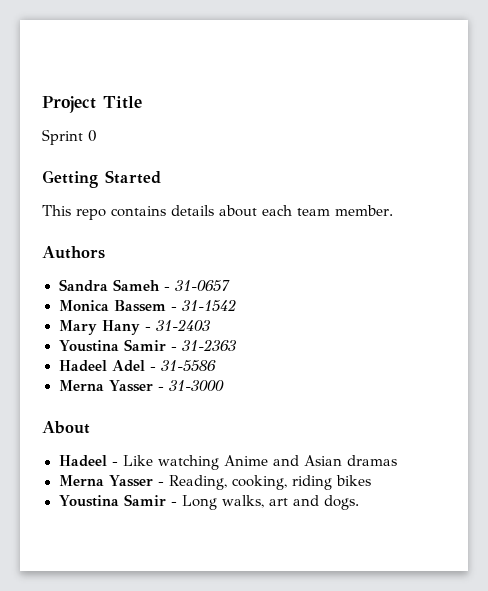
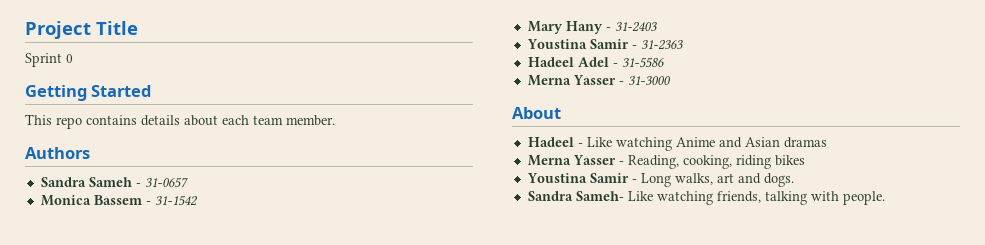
(360, 502) none -> [527,191,885,205] // Sandra Sameh- Like watching friends, talking with people.

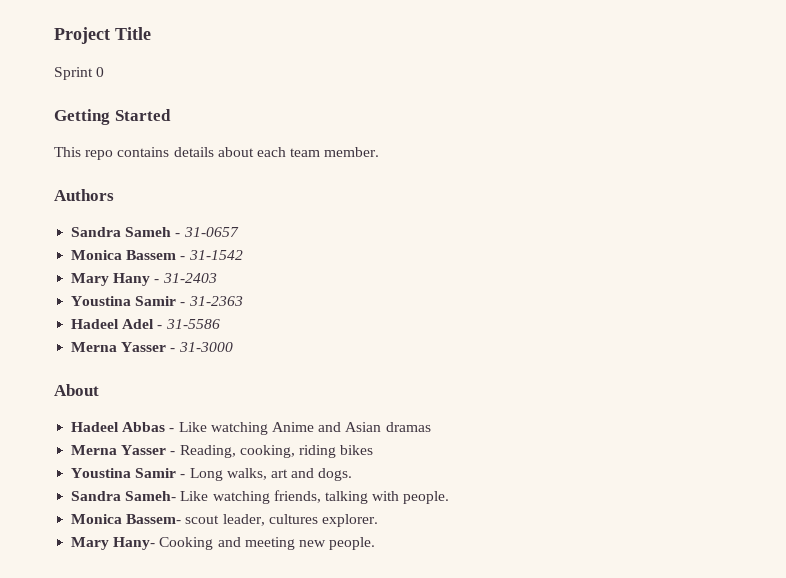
(574, 142) none -> [122,422,166,432] Abbas
(885, 198) none -> [71,514,378,527] [71,537,376,550] // Monica Bassem- scout leader, cultures explorer. // Mary Hany- Cooking and meeting new people.

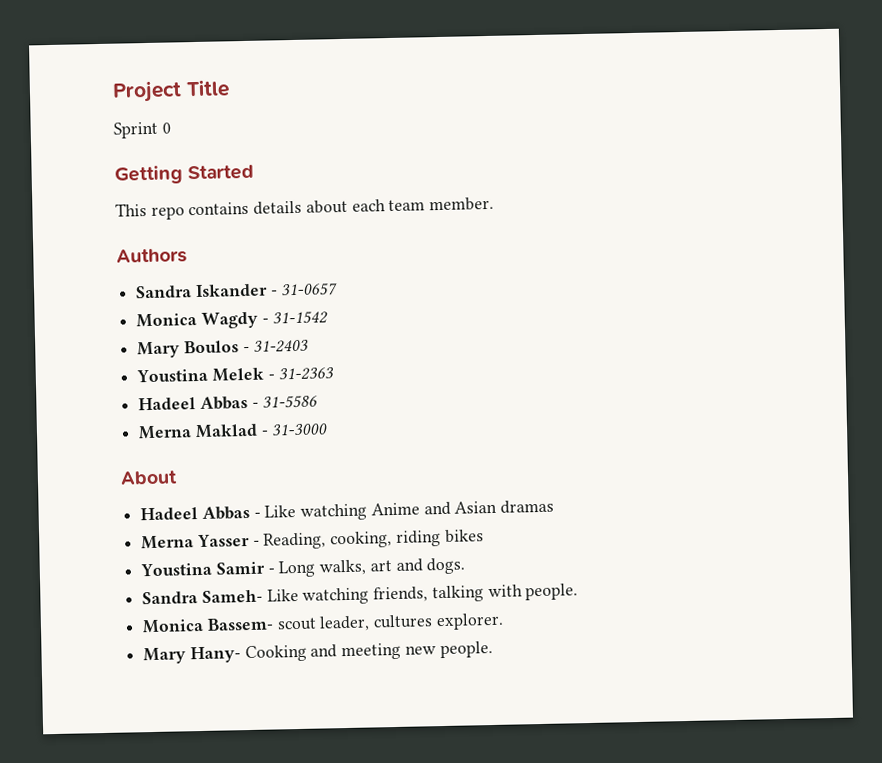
[125,227,172,237] Sameh -> [194,283,268,298] Iskander
[126,250,177,260] Bassem -> [200,311,258,329] Wagdy
[113,273,151,286] Hany -> [183,340,239,354] Boulos
[135,296,177,306] Samir -> [211,367,264,382] Melek
[122,319,155,329] Adel -> [199,395,248,410] Abbas
[121,342,167,352] Yasser -> [194,423,258,439] Maklad

